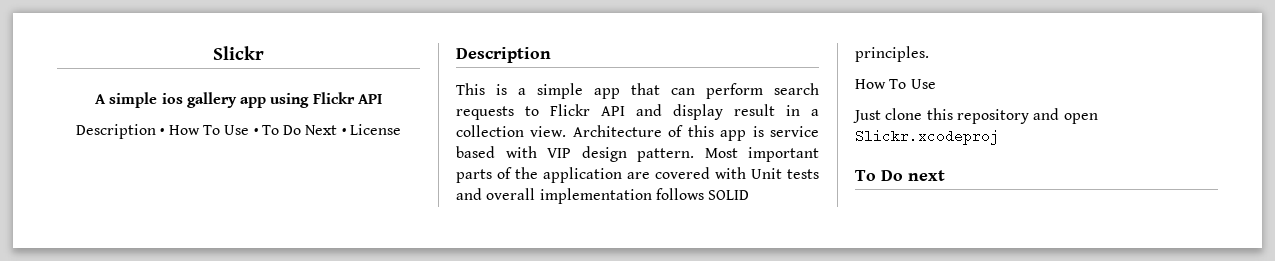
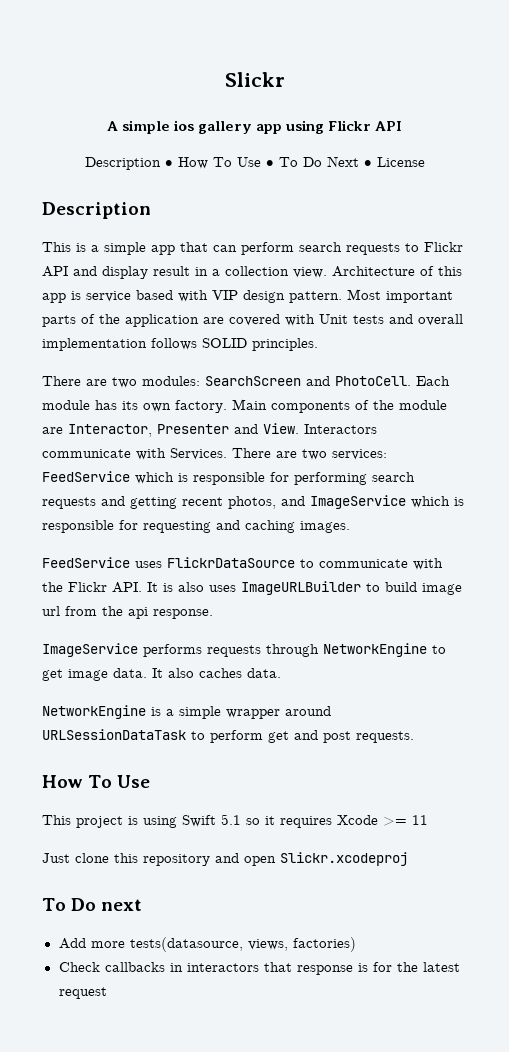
[855,79,936,89] How To Use -> [42,376,450,388] [42,399,447,413] [42,423,377,437] [42,448,387,460] [42,471,415,485] [42,495,464,509] [42,520,350,533] [42,557,443,570] [42,581,462,595] [42,606,213,619] [42,643,446,657] [42,668,281,681] [42,705,331,719] [42,729,414,743] [42,775,151,788] [42,814,428,828] There are two modules: SearchScreen and PhotoCell. Each module has its own factory. Main components of the module are Interactor, Presenter and View. Interactors communicate with Services. There are two services: FeedService which is responsible for performing search requests and getting recent photos, and ImageService which is responsible for requesting and caching images. // FeedService uses FlickrDataSource to communicate with the Flickr API. It is also uses ImageURLBuilder to build image url from the api response. // ImageService performs requests through NetworkEngine to get image data. It also caches data. // NetworkEngine is a simple wrapper around URLSessionDataTask to perform get and post requests. // How To Use // This project is using Swift 5.1 so it requires Xcode >= 11
(945, 175) none -> [58,937,356,952] [58,962,460,975] [58,987,107,999] // Add more tests(datasource, views, factories) // Check callbacks in interactors that response is for the latest request

